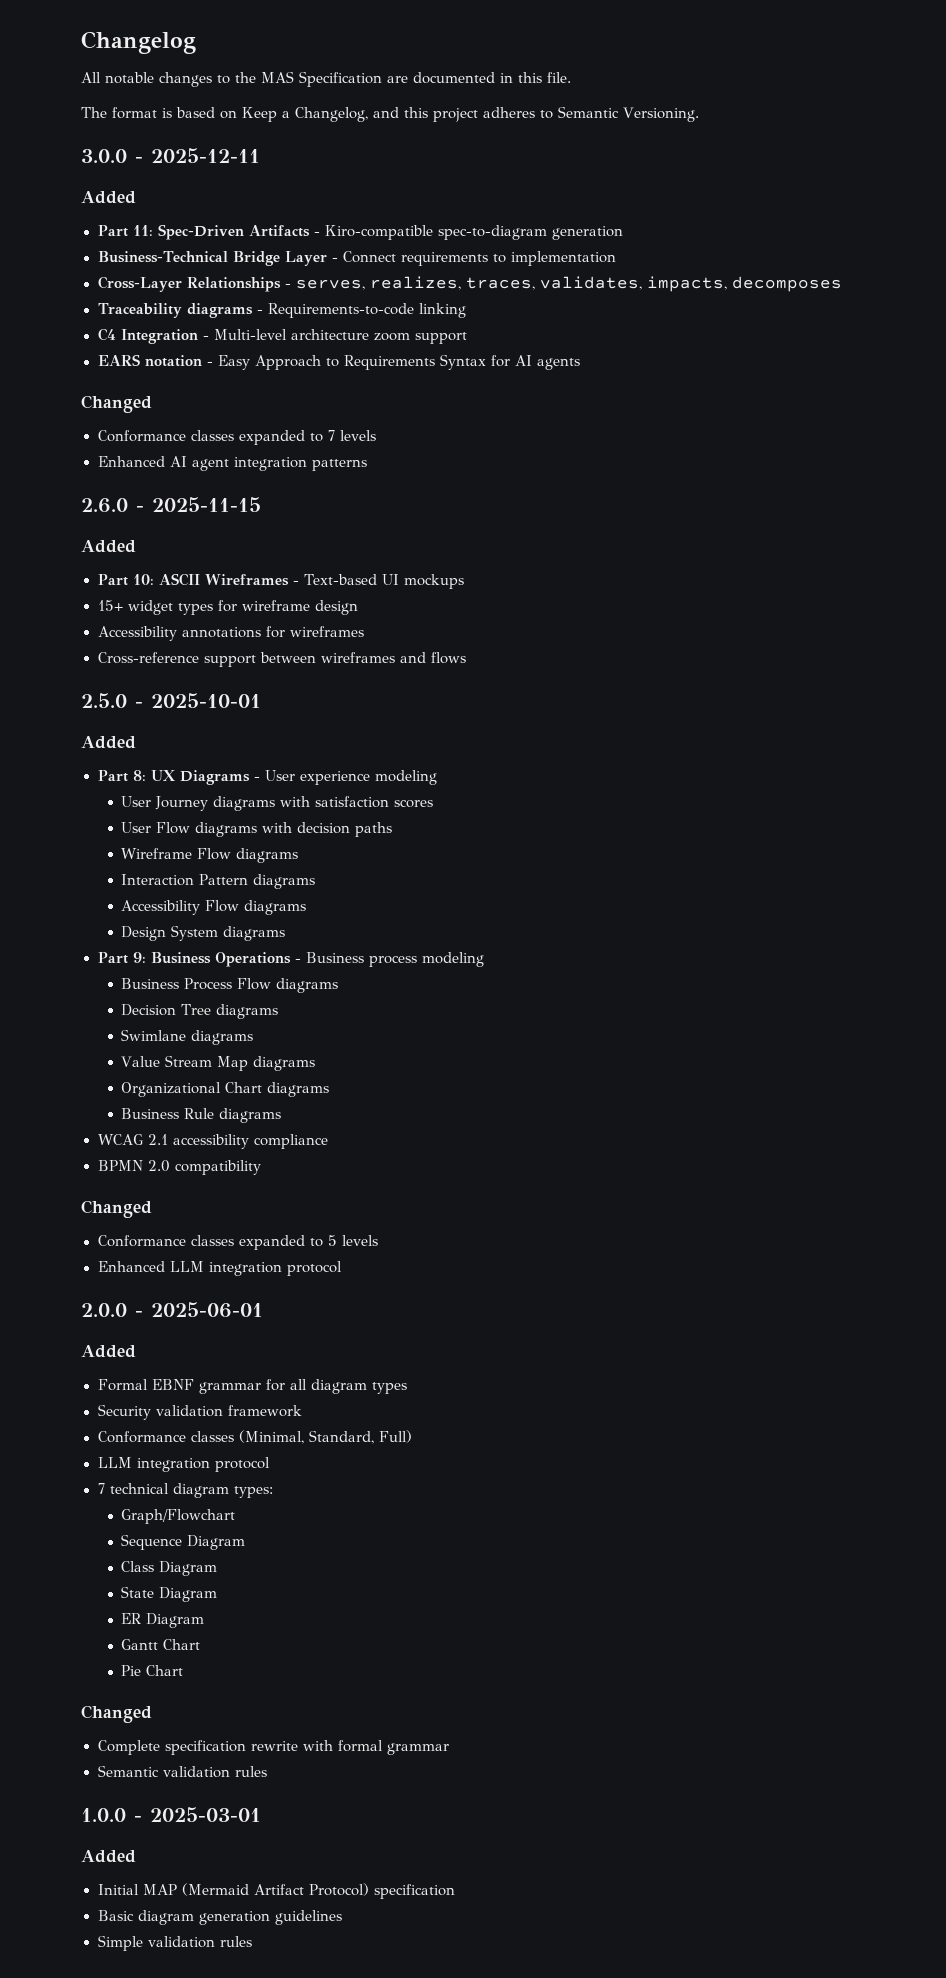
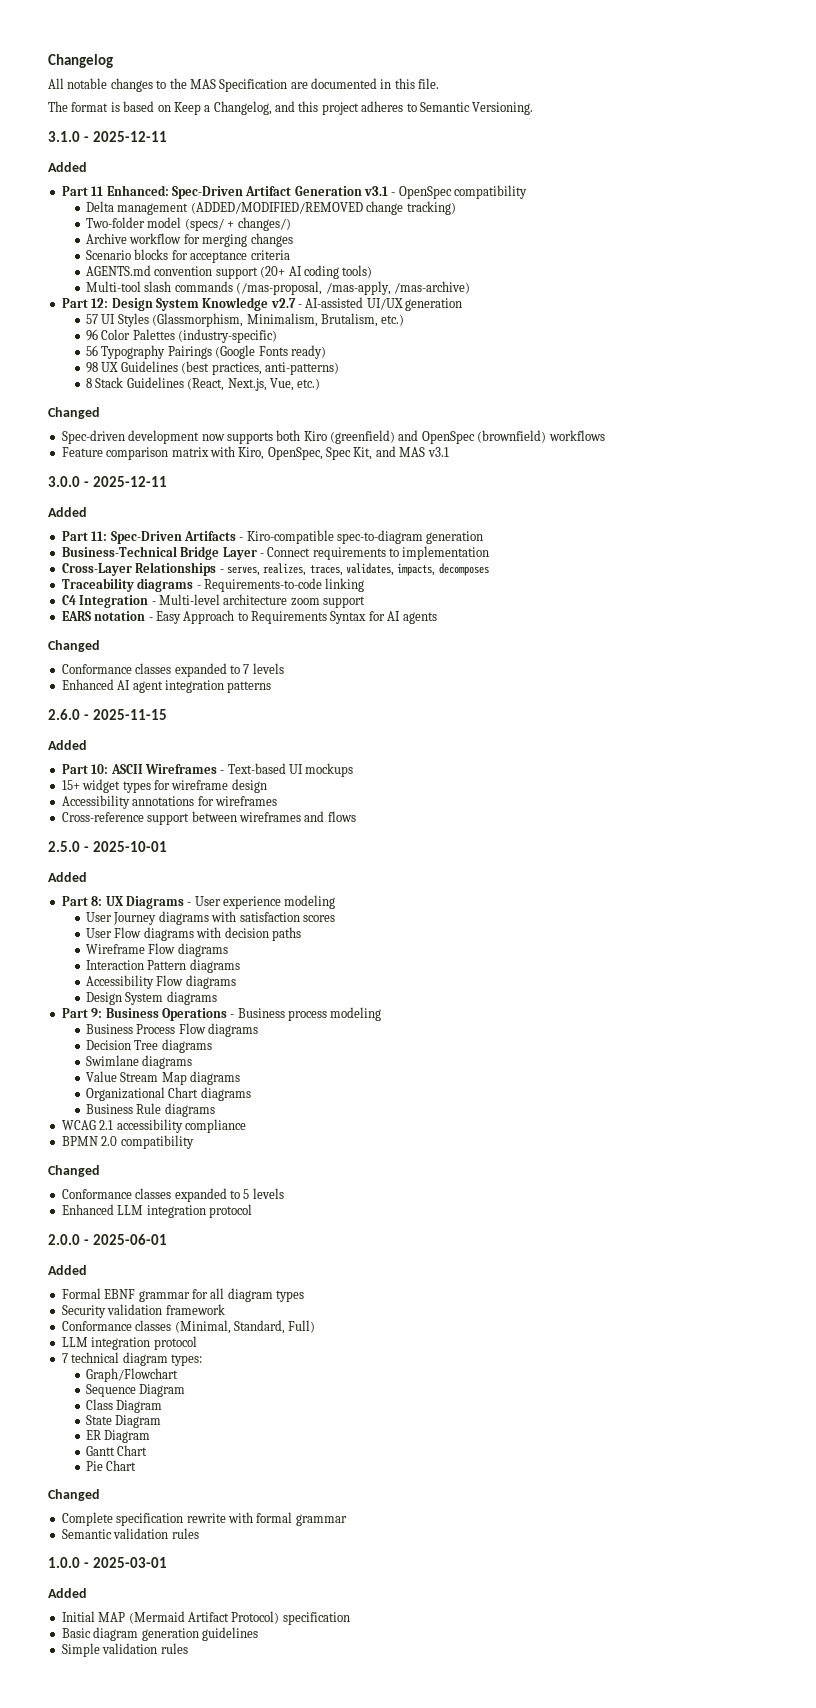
(699, 114) none -> [48,131,167,142] [48,162,87,172] [61,185,528,199] [86,201,456,215] [86,217,291,231] [86,233,293,247] [86,249,290,263] [86,265,373,279] [86,281,470,295] [61,297,463,311] [86,313,405,327] [86,329,278,343] [86,345,326,359] [86,361,339,375] [86,377,321,391] [48,407,100,419] [61,430,605,444] [61,446,449,460] // 3.1.0 - 2025-12-11 // Added // Part 11 Enhanced: Spec-Driven Artifact Generation v3.1 - OpenSpec compatibility // Delta management (ADDED/MODIFIED/REMOVED change tracking) // Two-folder model (specs/ + changes/) // Archive workflow for merging changes // Scenario blocks for acceptance criteria // AGENTS.md convention support (20+ AI coding tools) // Multi-tool slash commands (/mas-proposal, /mas-apply, /mas-archive) // Part 12: Design System Knowledge v2.7 - AI-assisted UI/UX generation // 57 UI Styles (Glassmorphism, Minimalism, Brutalism, etc.) // 96 Color Palettes (industry-specific) // 56 Typography Pairings (Google Fonts ready) // 98 UX Guidelines (best practices, anti-patterns) // 8 Stack Guidelines (React, Next.js, Vue, etc.) // Changed // Spec-driven development now supports both Kiro (greenfield) and OpenSpec (brownfield) workflows // Feature comparison matrix with Kiro, OpenSpec, Spec Kit, and MAS v3.1

